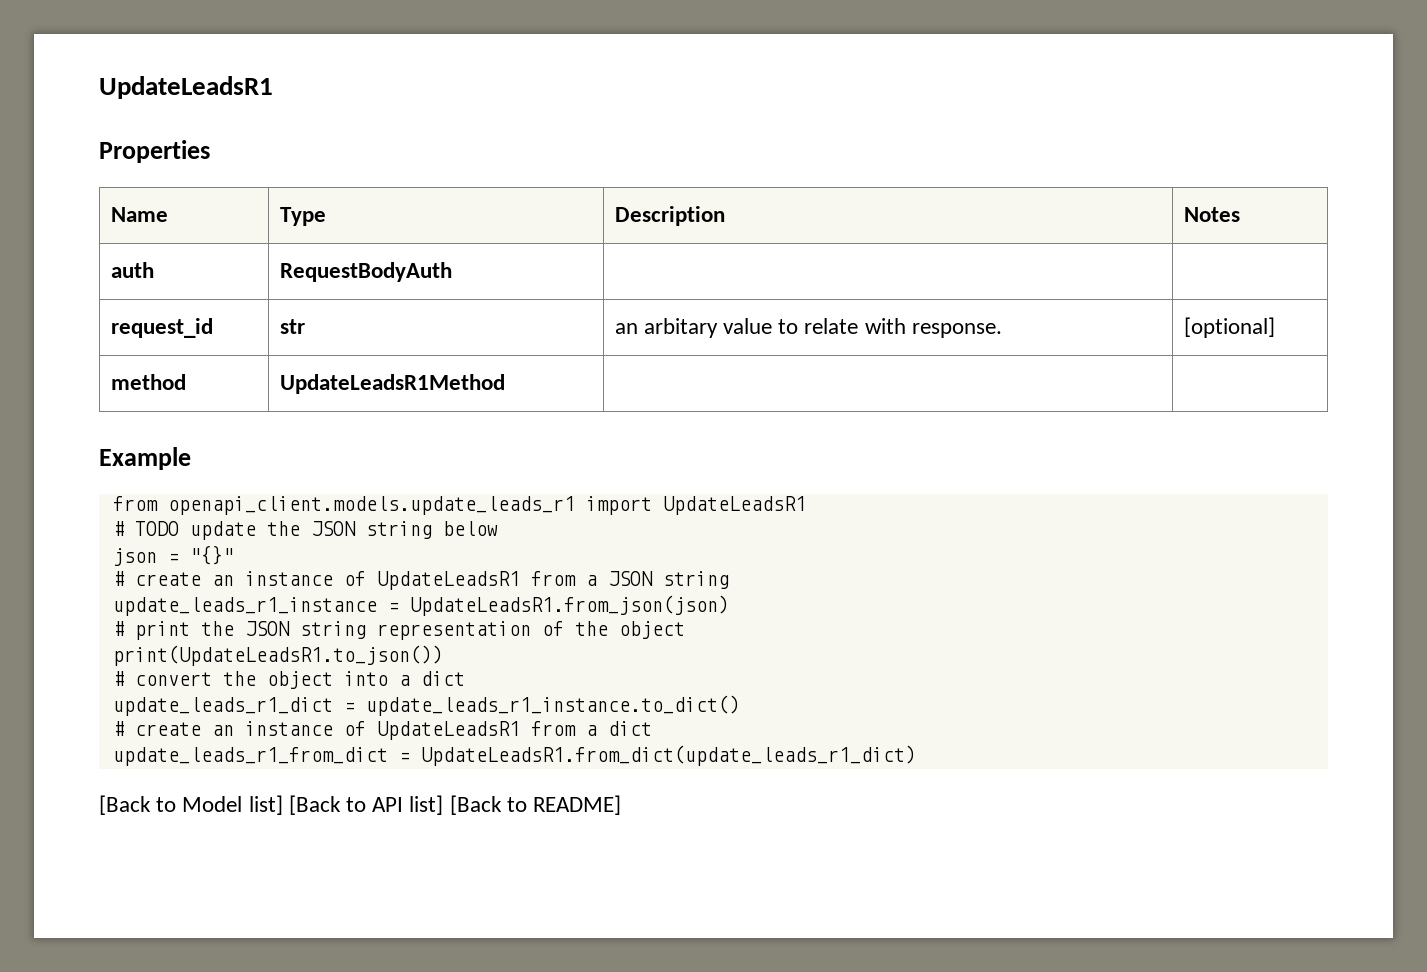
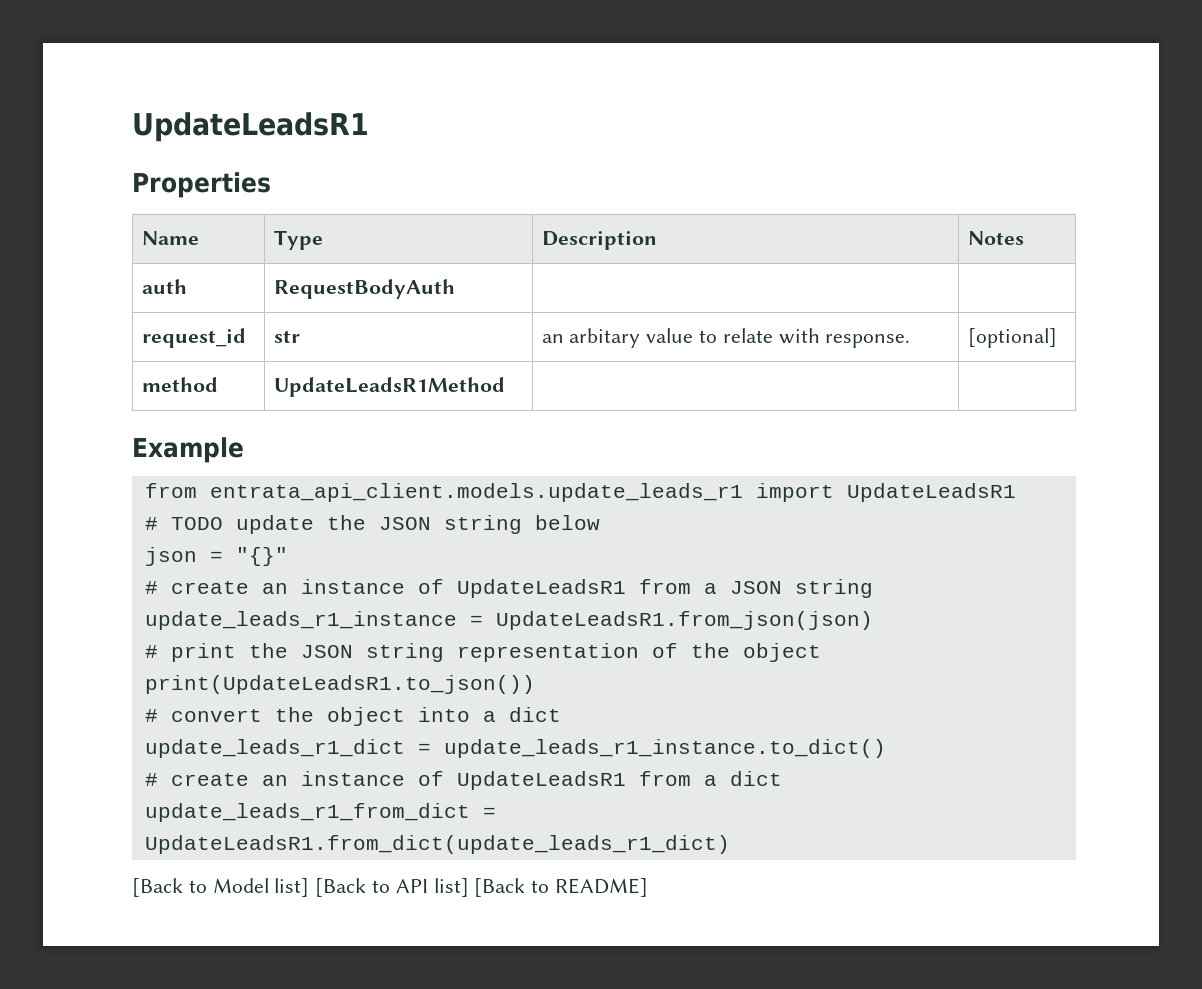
[167,496,575,515] openapi_client.models.update_leads_r1 -> [209,483,743,502] entrata_api_client.models.update_leads_r1

